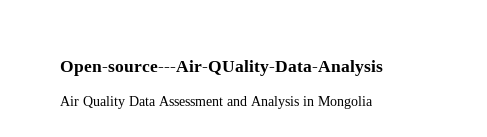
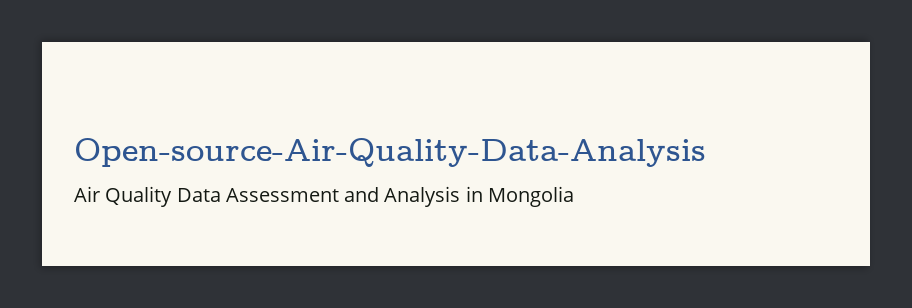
[60,60,383,76] Open-source---Air-QUality-Data-Analysis -> [74,138,706,167] Open-source-Air-Quality-Data-Analysis

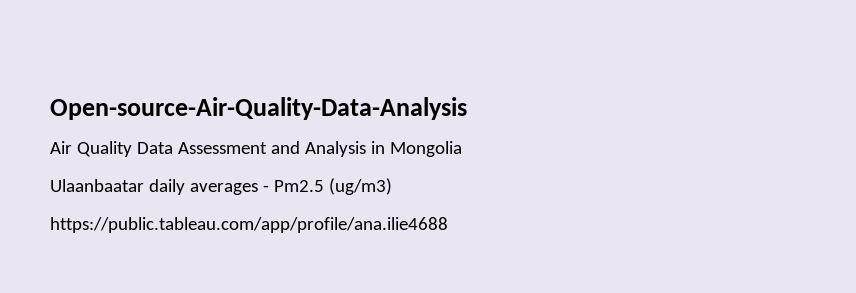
(574, 196) none -> [50,178,392,195] [50,217,448,233] // Ulaanbaatar daily averages - Pm2.5 (ug/m3) // https://public.tableau.com/app/profile/ana.ilie4688

